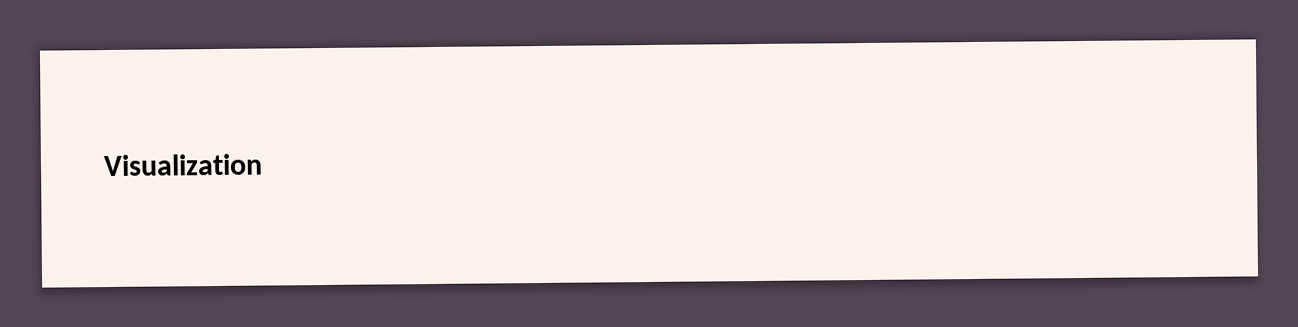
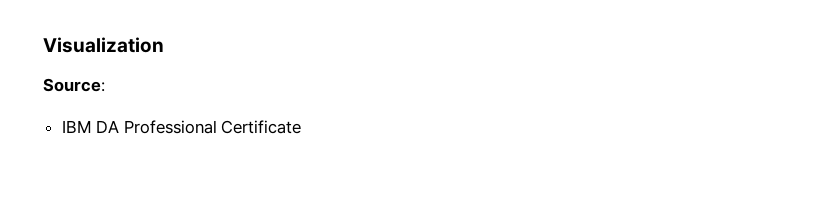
(263, 165) none -> [43,78,105,92] [61,120,302,134] // Source: // IBM DA Professional Certificate

